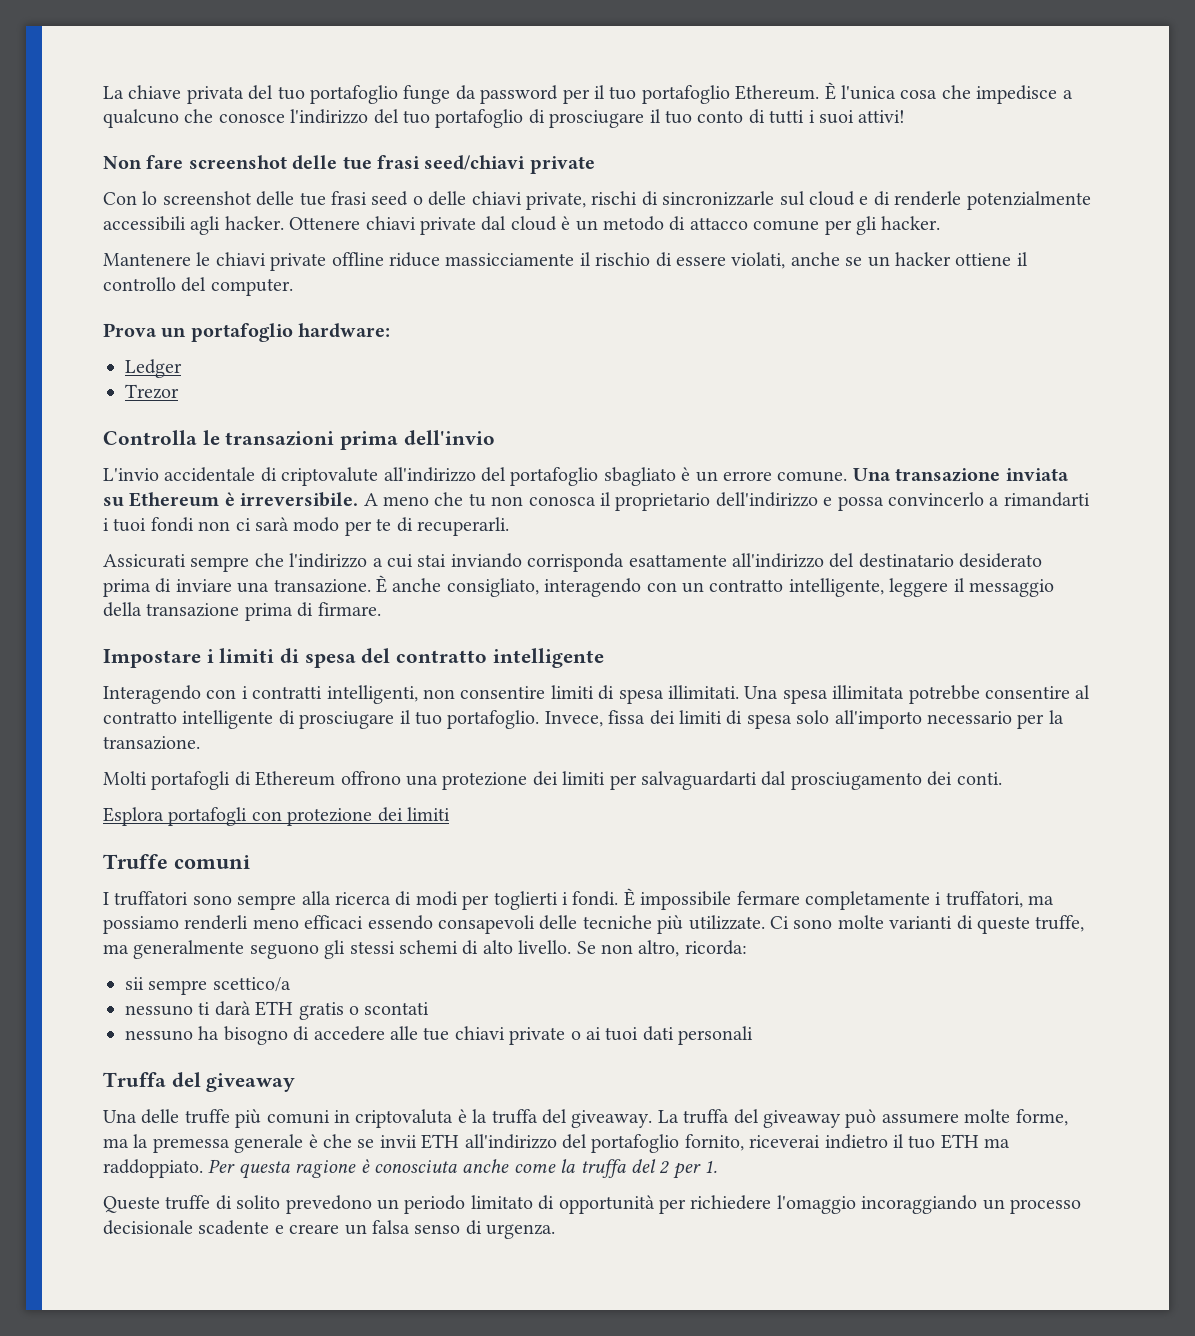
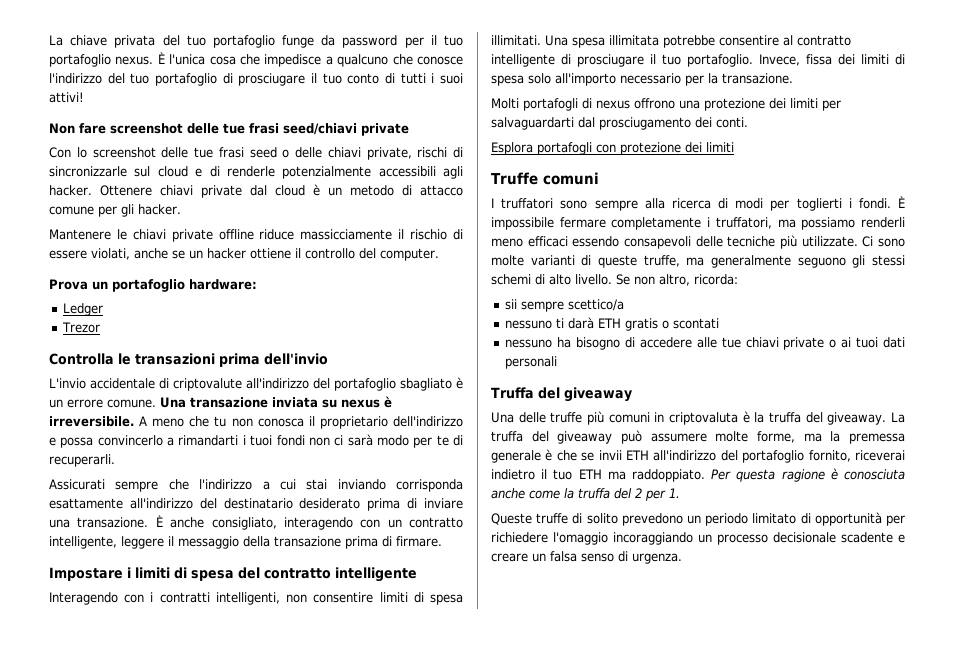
[735,85,820,100] Ethereum. -> [115,56,154,65] nexus.
[129,492,220,507] Ethereum -> [341,399,380,408] nexus
[255,771,336,786] Ethereum -> [596,100,630,109] nexus

